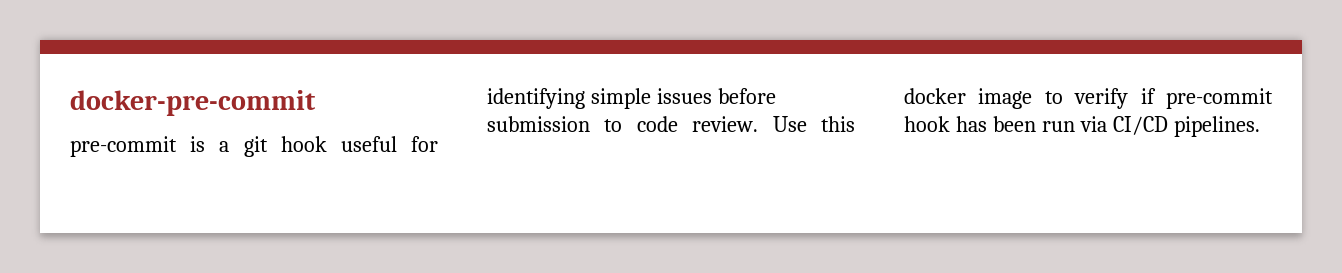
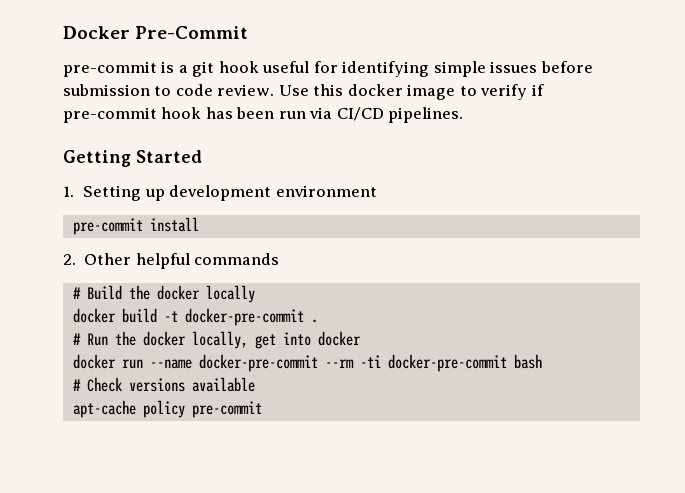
[70,90,316,116] docker-pre-commit -> [63,26,249,39] Docker Pre-Commit
(1260, 126) none -> [63,150,202,167] [63,185,377,201] [72,217,199,235] [63,253,280,269] [72,285,255,303] [72,308,318,326] [72,331,361,349] [72,354,542,372] [72,377,255,392] [72,400,262,418] // Getting Started // 1. Setting up development environment // pre-commit install // 2. Other helpful commands // # Build the docker locally // docker build -t docker-pre-commit . // # Run the docker locally, get into docker // docker run --name docker-pre-commit --rm -ti docker-pre-commit bash // # Check versions available // apt-cache policy pre-commit

